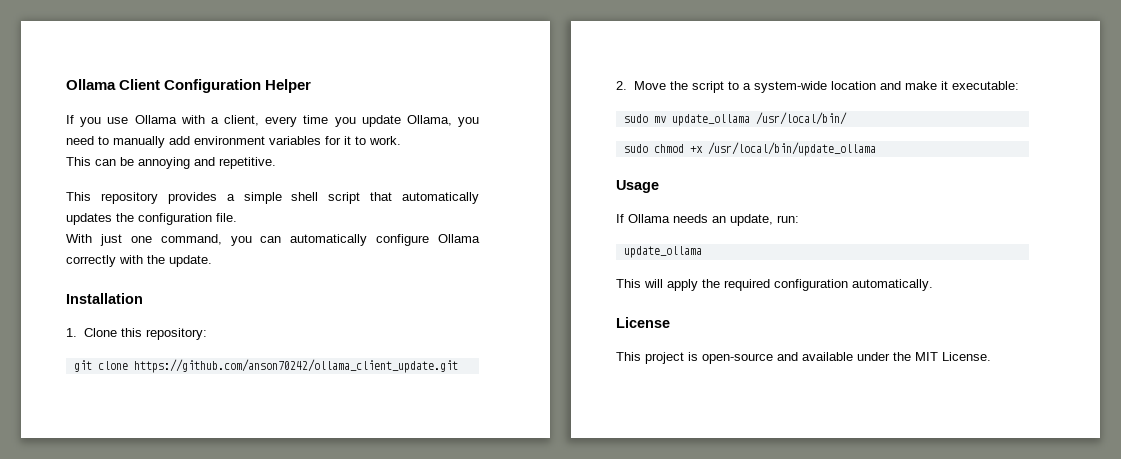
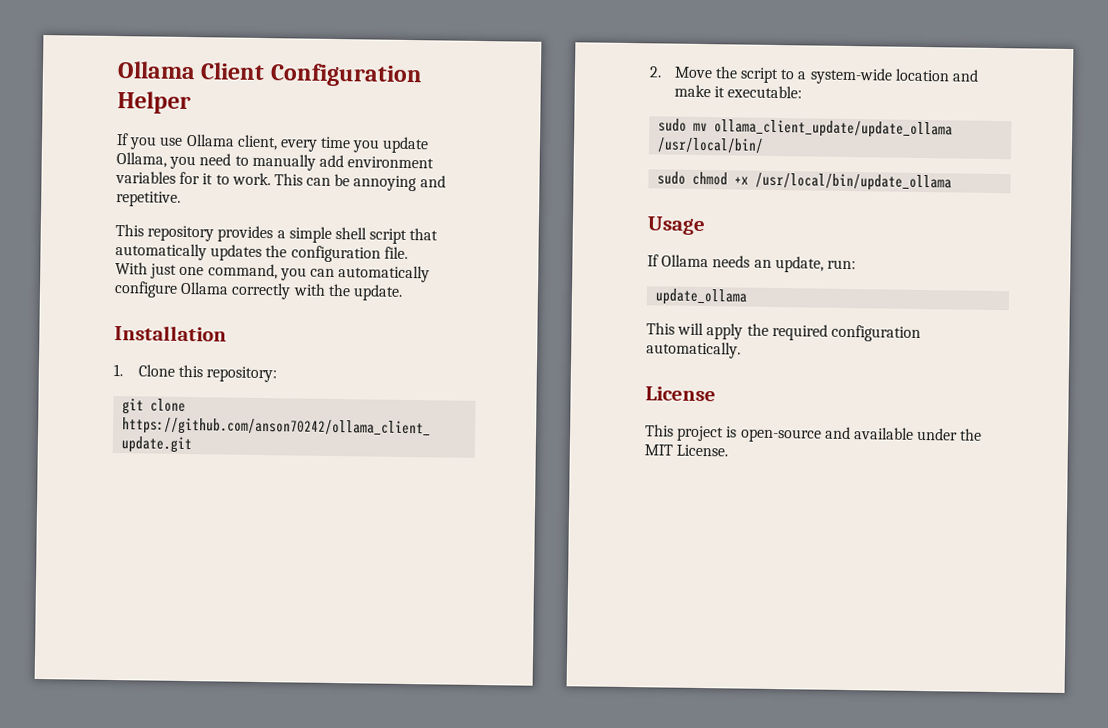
[180,115,219,124] with a -> (235, 140) none
(401, 140) // -> (271, 179) none
[671,114,750,126] update_ollama -> [714,119,954,139] ollama_client_update/update_ollama

